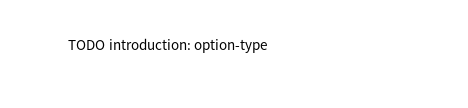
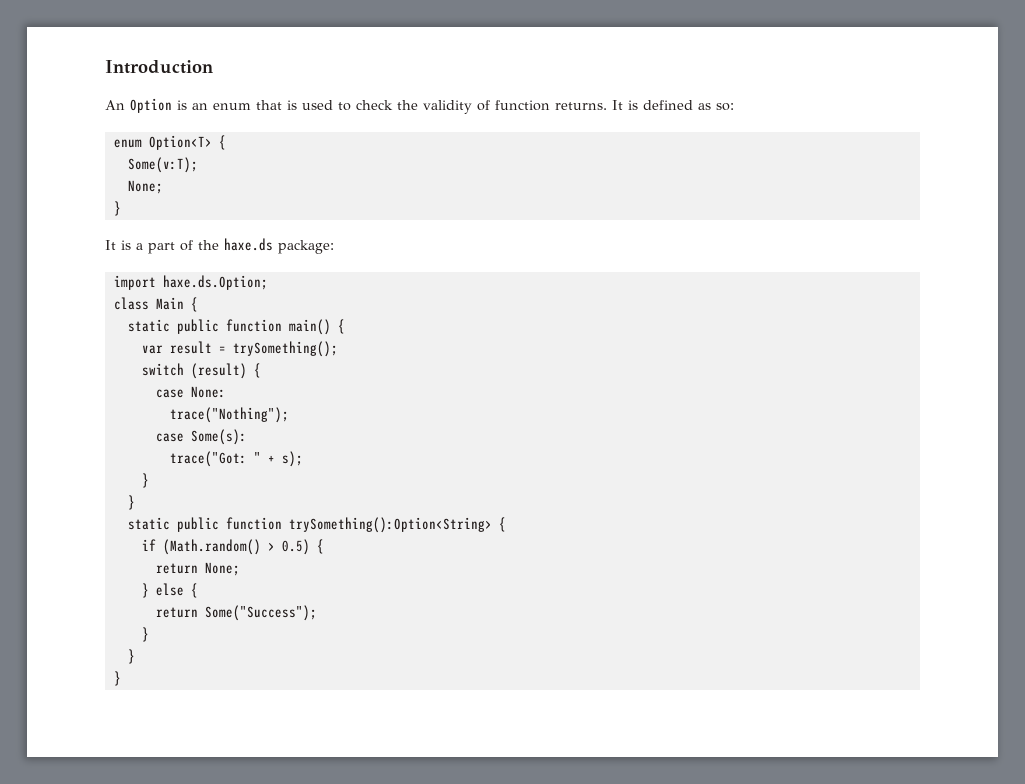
[68,38,268,53] TODO introduction: option-type -> [105,60,213,74] [105,98,734,114] [113,135,226,150] [127,157,198,173] [127,180,163,194] [113,201,121,216] [105,238,334,254] [113,275,268,290] [113,297,198,312] [127,319,345,335] [141,341,338,357] [141,363,261,379] [155,386,226,398] [169,407,289,423] [155,429,247,445] [169,451,303,467] [141,473,149,488] [127,495,135,510] [127,517,506,533] [141,539,324,555] [155,562,240,576] [141,583,198,598] [155,605,317,621] [141,627,149,642] [127,649,135,664] [113,671,121,686] Introduction // An Option is an enum that is used to check the validity of function returns. It is defined as so: // enum Option<T> { // Some(v:T); // None; // } // It is a part of the haxe.ds package: // import haxe.ds.Option; // class Main { // static public function main() { // var result = trySomething(); // switch (result) { // case None: // trace("Nothing"); // case Some(s): // trace("Got: " + s); // } // } // static public function trySomething():Option<String> { // if (Math.random() > 0.5) { // return None; // } else { // return Some("Success"); // } // } // }

